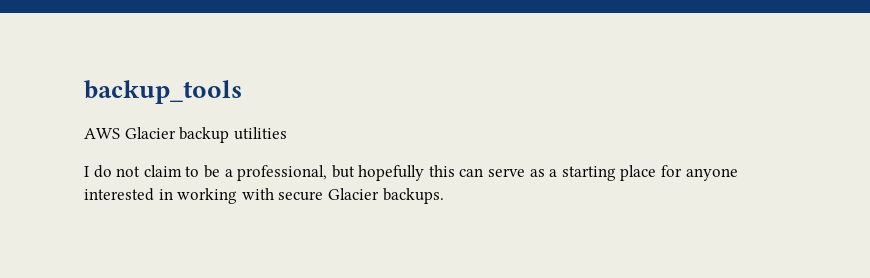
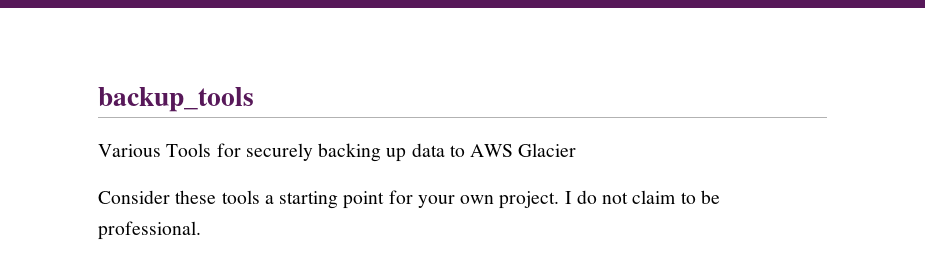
[84,127,287,143] AWS Glacier backup utilities // -> [98,143,577,162] [98,190,560,209] Various Tools for securely backing up data to AWS Glacier // Consider these tools a starting point for your own project.
[224,165,738,181] [84,188,444,204] a professional, but hopefully this can serve as a starting place for anyone interested in working with secure Glacier backups. -> [98,221,201,240] professional.

